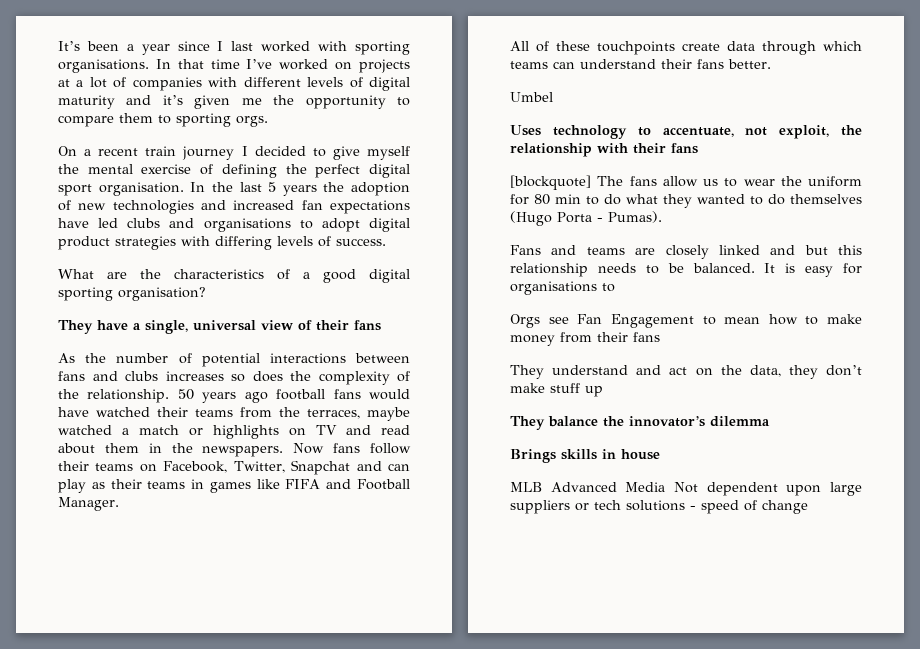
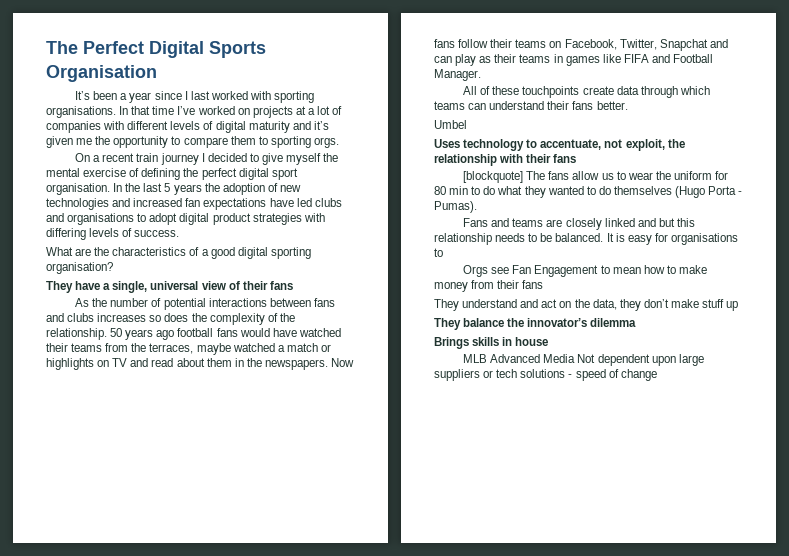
(58, 46) none -> [46,41,266,58] [46,65,157,82] The Perfect Digital Sports Organisation //

